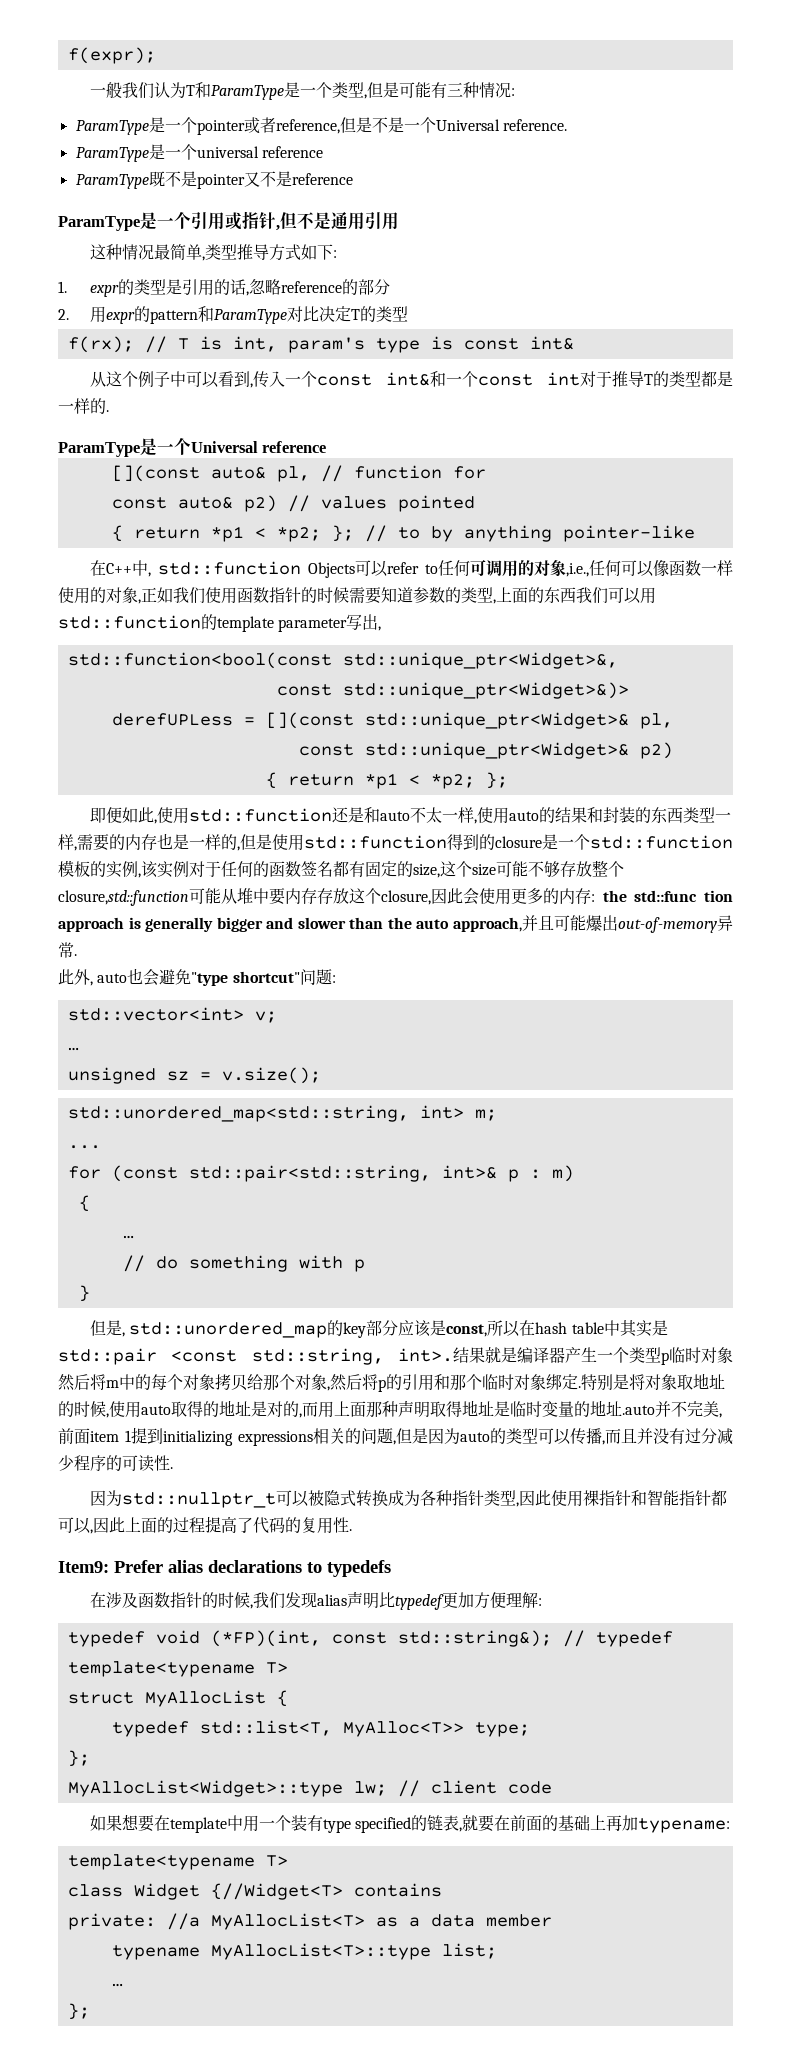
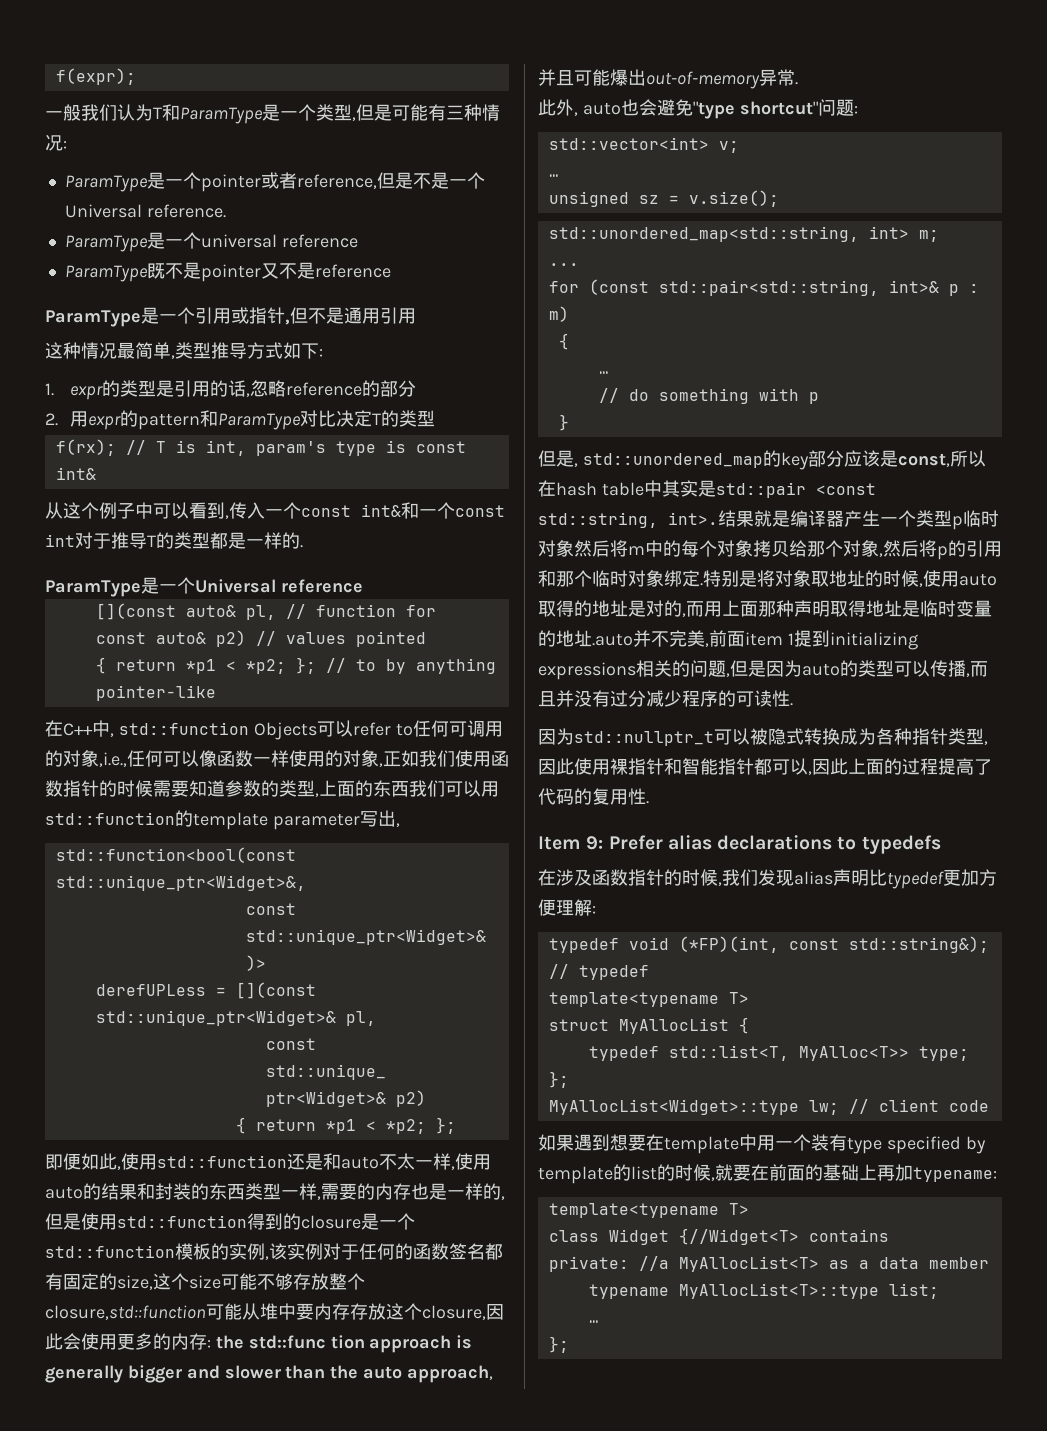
[58,1561,109,1573] Item9: -> [538,836,604,850] Item 9:
(122, 1823) none -> [574,1134,610,1151] 遇到
[411,1815,460,1831] 的链表 -> [965,1136,986,1154] [538,1164,711,1184] by template的list的时候

